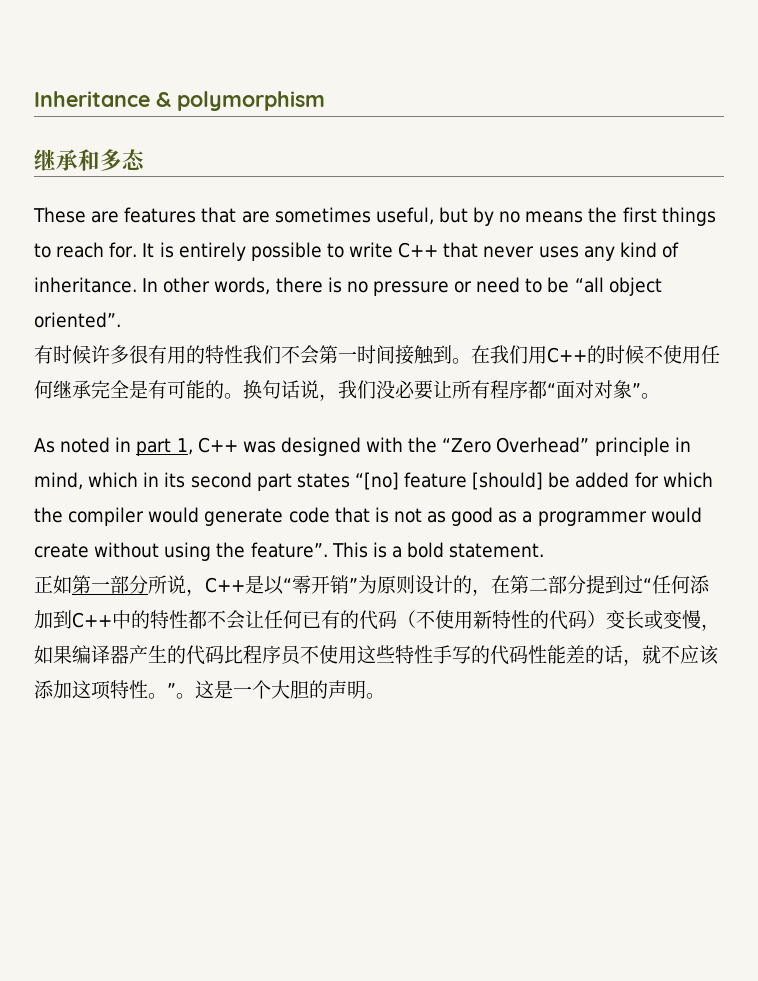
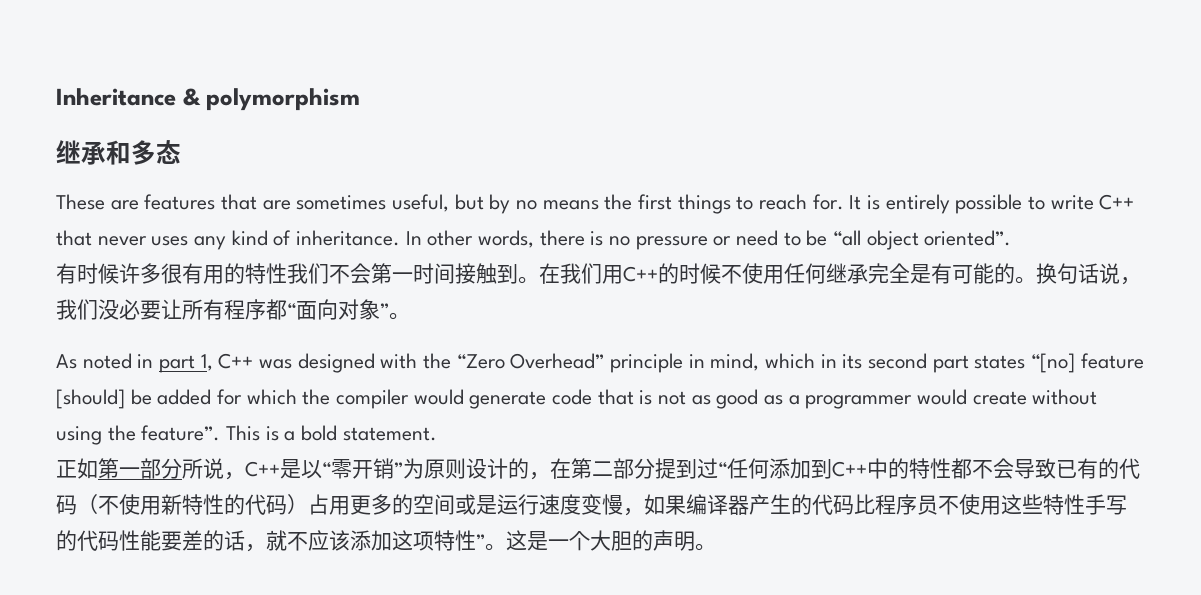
[575,380,594,399] 对 -> [317,299,338,320] 向
[245,610,302,629] 让任何 -> [1014,458,1056,479] 导致
[606,610,663,630] 变长或 -> [308,494,581,515] 占用更多的空间或是运行速度
(566, 654) none -> [161,531,182,551] 要
[148,693,167,699] 。 -> (476, 540) none

